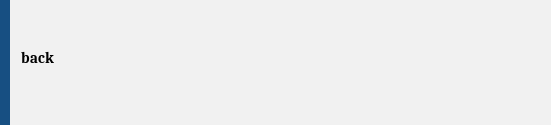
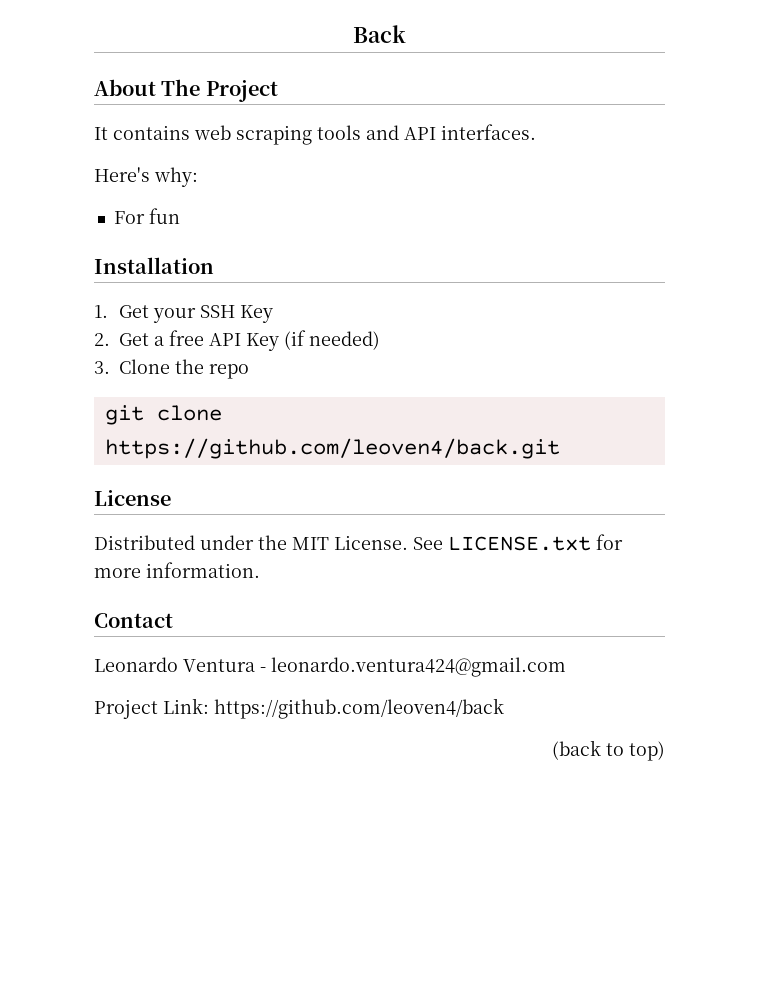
[21,51,54,63] back -> [353,25,406,43] [94,79,278,102] [94,124,536,145] [94,167,198,187] [113,208,180,224] [94,257,214,274] [94,305,273,323] [94,330,380,351] [94,359,249,379] [104,405,222,425] [104,438,560,459] [94,490,171,506] [94,534,623,551] [94,562,260,578] [94,613,173,628] [94,657,566,677] [94,698,504,719] [552,740,665,761] Back // About The Project // It contains web scraping tools and API interfaces. // Here's why: // For fun // Installation // 1. Get your SSH Key // 2. Get a free API Key (if needed) // 3. Clone the repo // git clone https://github.com/leoven4/back.git // License // Distributed under the MIT License. See LICENSE.txt for more information. // Contact // Leonardo Ventura - leonardo.ventura424@gmail.com // Project Link: https://github.com/leoven4/back // (back to top)

